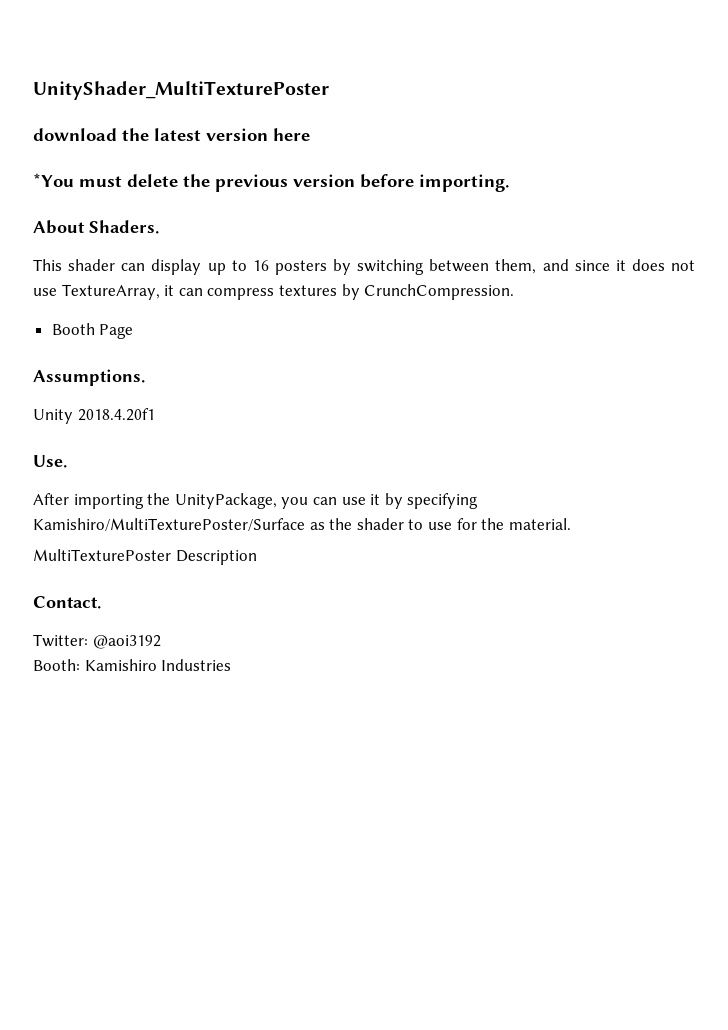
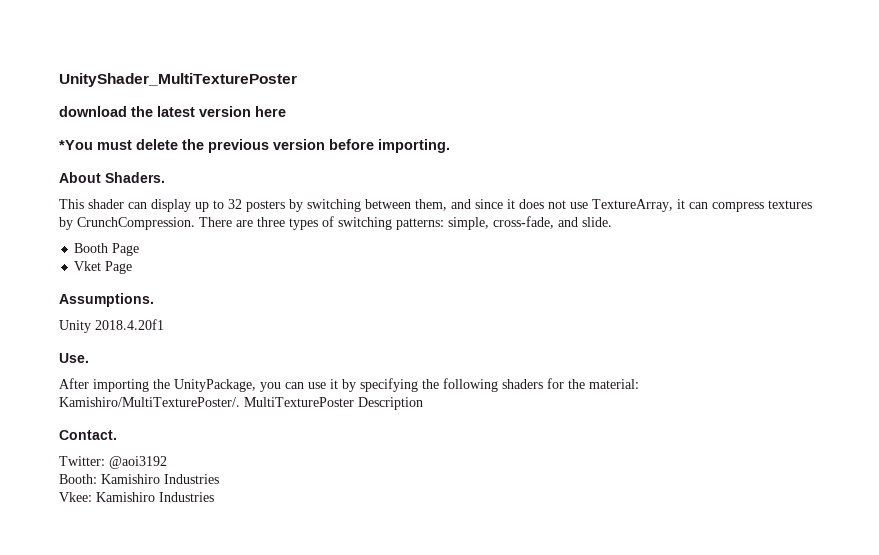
[252,260,269,271] 16 -> [228,199,242,209] 32
(515, 292) none -> [199,216,612,230] There are three types of switching patterns: simple, cross-fade, and slide.
(134, 331) none -> [74,261,133,274] // Vket Page
[33,518,571,531] Kamishiro/MultiTexturePoster/Surface as the shader to use for the material. // -> [422,378,639,392] [59,397,240,407] the following shaders for the material: Kamishiro/MultiTexturePoster/.
(232, 665) none -> [59,492,214,502] // Vkee: Kamishiro Industries

